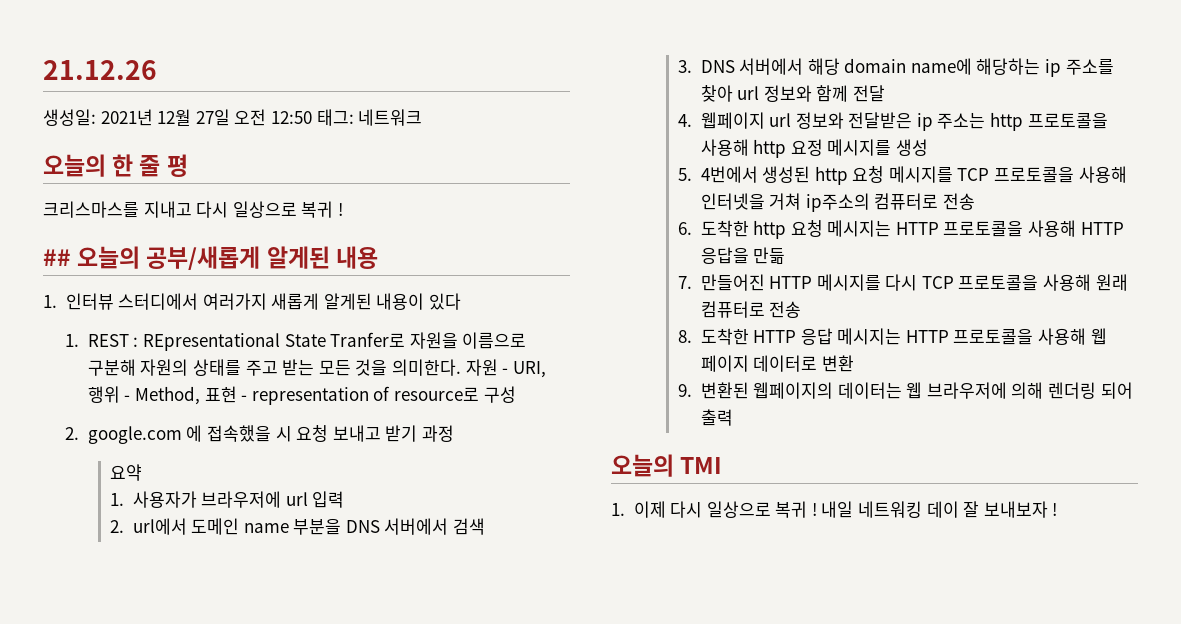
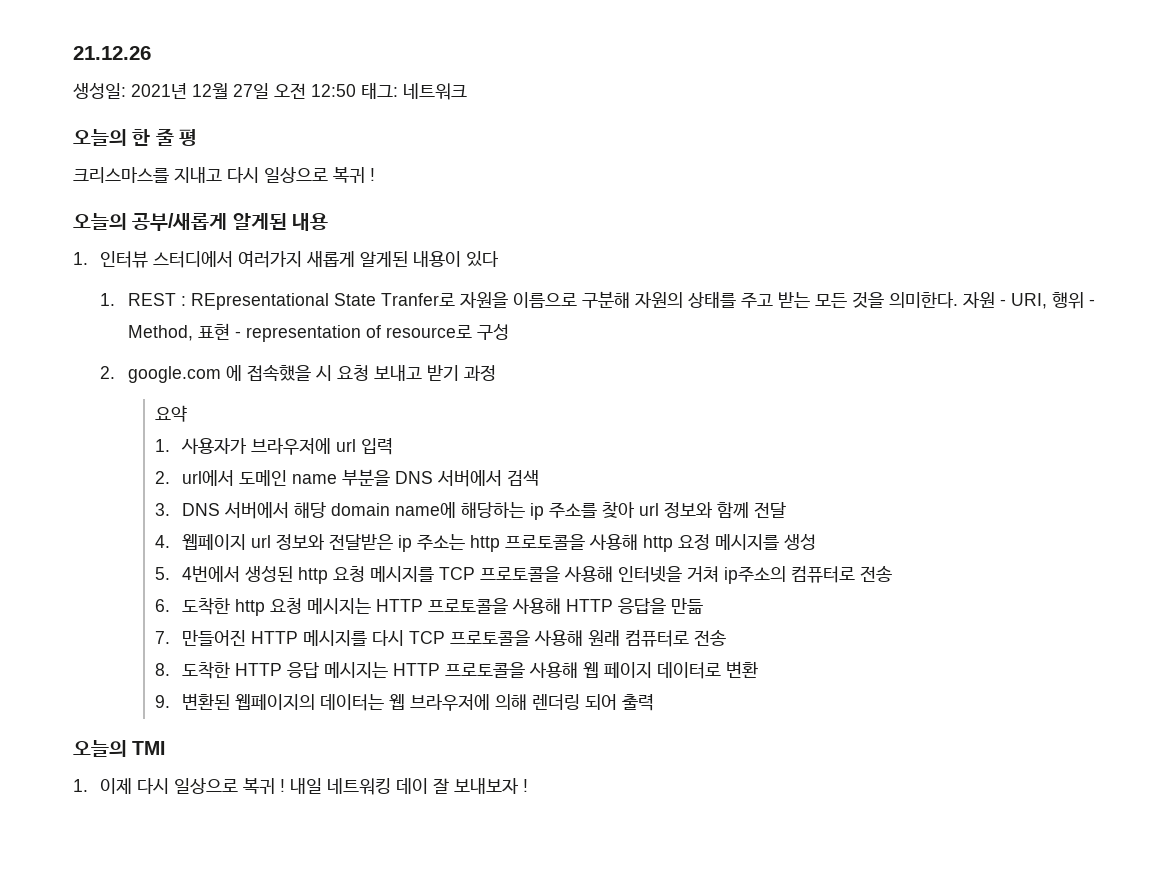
[43,249,71,266] ## -> (375, 174) none

